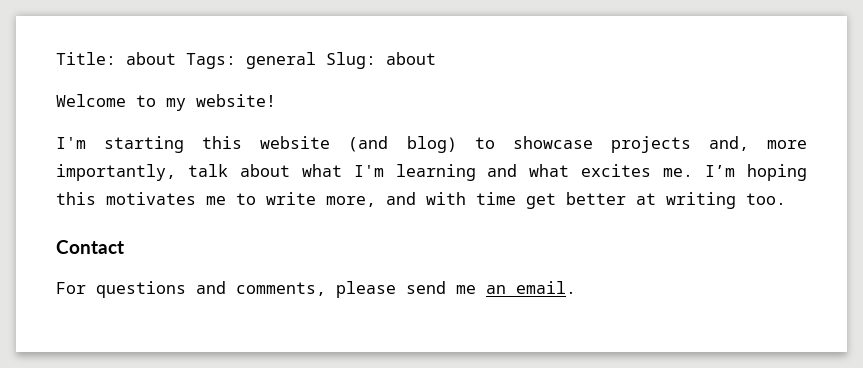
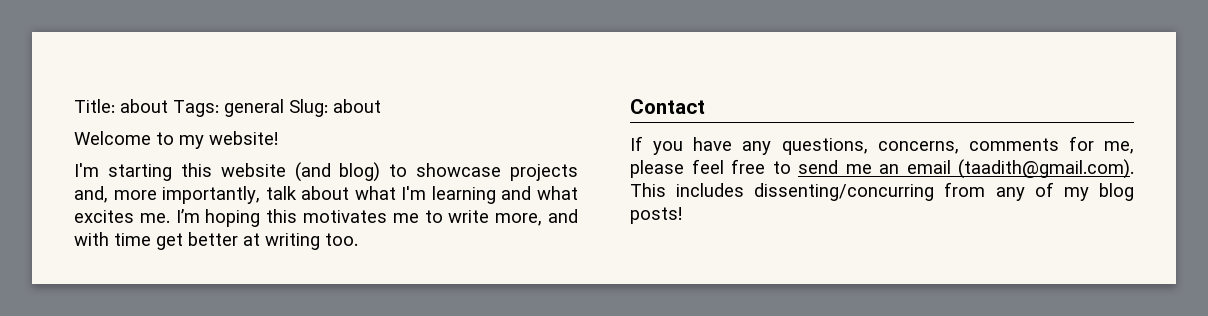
[56,281,576,298] For questions and comments, please send me an email. -> [630,136,1134,155] [630,159,1134,179] [630,182,1134,201] [630,207,682,224] If you have any questions, concerns, comments for me, please feel free to send me an email (taadith@gmail.com). This includes dissenting/concurring from any of my blog posts!

